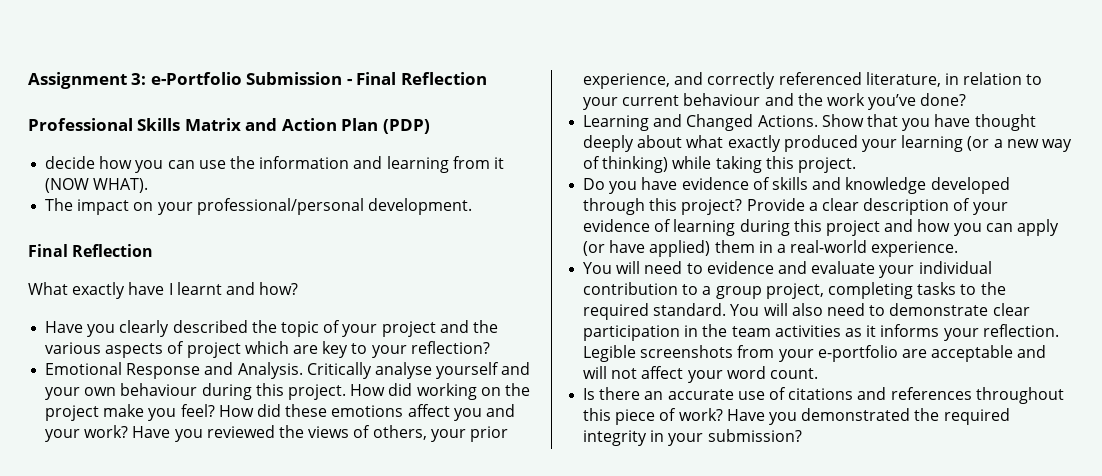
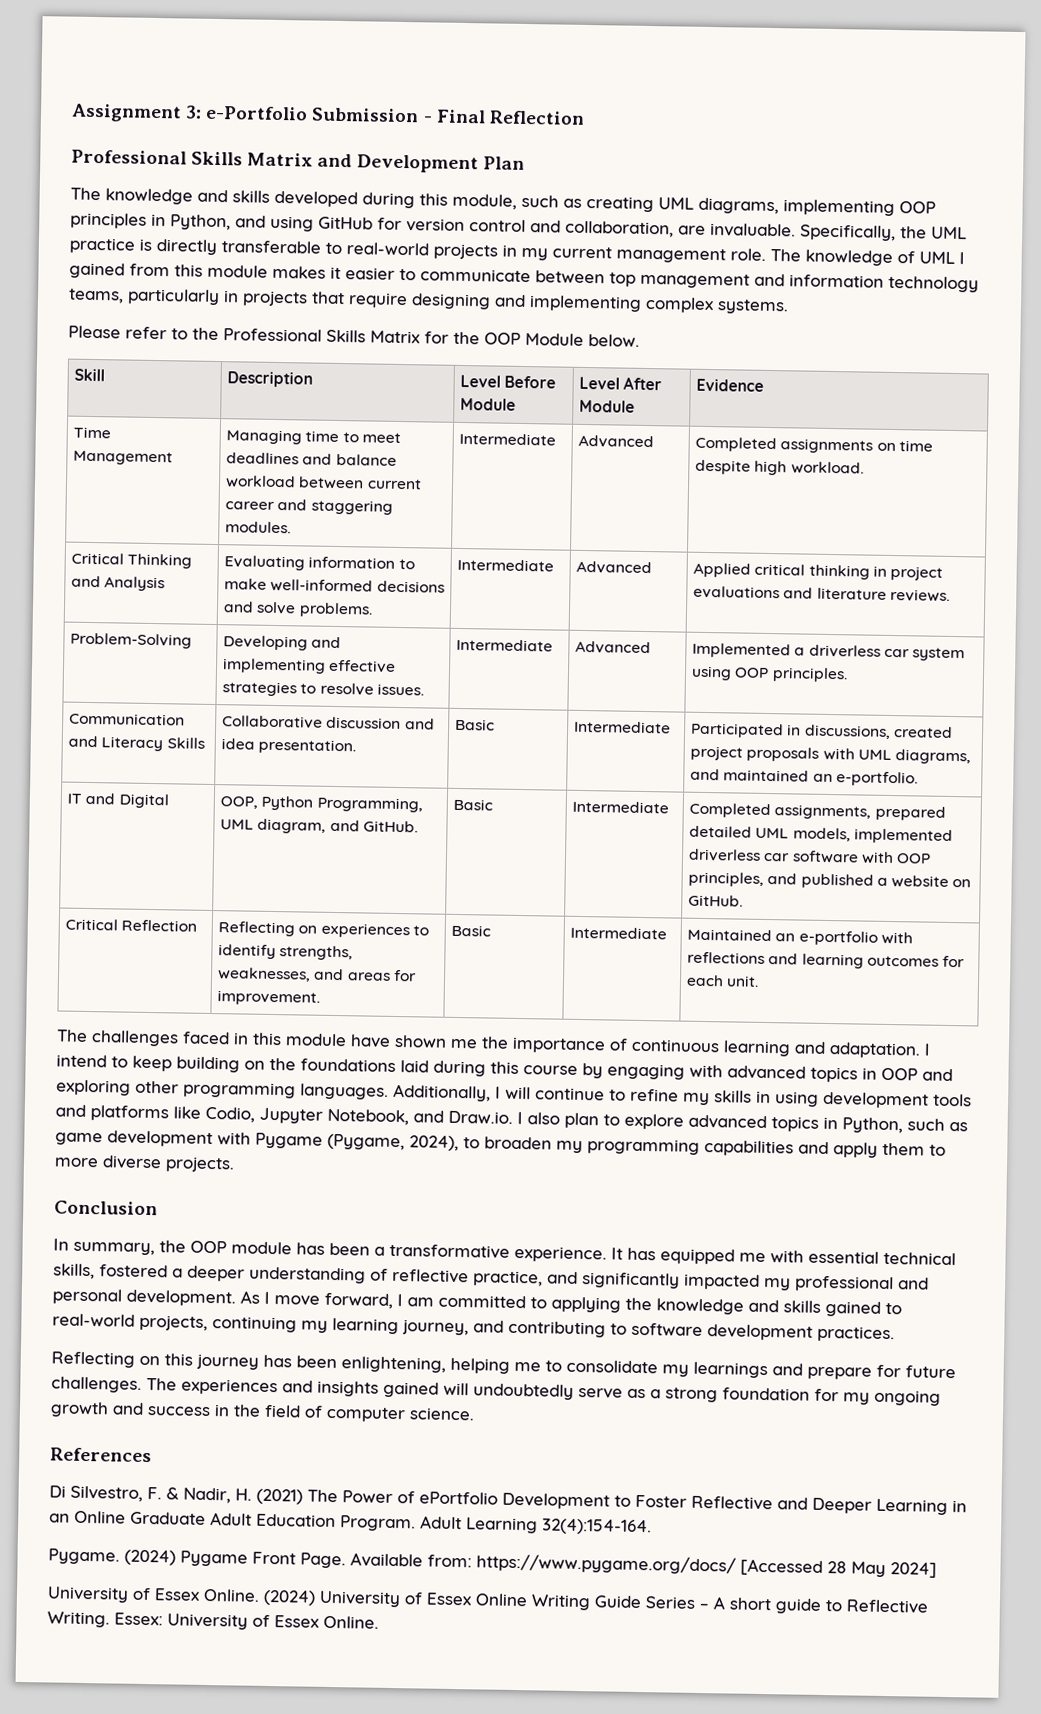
[281,118,337,131] Action -> [356,154,479,174] Development
[382,119,430,134] [45,156,504,173] [45,178,149,193] [45,198,472,215] [28,244,154,257] [28,282,299,299] [45,320,498,337] [45,341,490,358] [45,362,531,379] [45,383,530,400] [45,404,515,421] [45,425,508,442] [583,72,1043,89] [583,93,967,110] [583,114,1036,131] [583,135,1072,152] [583,156,856,173] [583,177,1010,194] [583,198,1008,215] [583,219,1059,236] [583,240,959,257] [583,261,992,278] [583,282,1006,299] [583,303,1030,320] [583,324,1059,341] [583,345,1047,362] [583,366,818,383] [583,387,1064,404] [583,408,1010,425] [583,429,802,446] (PDP) // decide how you can use the information and learning from it (NOW WHAT). // The impact on your professional/personal development. // Final Reflection // What exactly have I learnt and how? // Have you clearly described the topic of your project and the various aspects of project which are key to your reflection? // Emotional Response and Analysis. Critically analyse yourself and your own behaviour during this project. How did working on the project make you feel? How did these emotions affect you and your work? Have you reviewed the views of others, your prior experience, and correctly referenced literature, in relation to your current behaviour and the work you’ve done? // Learning and Changed Actions. Show that you have thought deeply about what exactly produced your learning (or a new way of thinking) while taking this project. // Do you have evidence of skills and knowledge developed through this project? Provide a clear description of your evidence of learning during this project and how you can apply (or have applied) them in a real-world experience. // You will need to evidence and evaluate your individual contribution to a group project, completing tasks to the required standard. You will also need to demonstrate clear participation in the team activities as it informs your reflection. Legible screenshots from your e-portfolio are acceptable and will not affect your word count. // Is there an accurate use of citations and references throughout this piece of work? Have you demonstrated the required integrity in your submission? -> [70,187,936,216] [70,212,967,241] [69,237,965,266] [69,262,979,293] [68,288,789,315] [68,325,640,347] [74,368,106,382] [227,371,314,388] [460,374,557,389] [460,397,517,411] [579,376,663,391] [579,399,636,413] [696,378,765,392] [73,426,112,439] [73,450,174,466] [226,429,401,445] [226,452,397,466] [225,475,422,490] [225,499,393,515] [225,521,292,534] [459,432,557,446] [578,434,655,449] [695,436,933,454] [695,459,864,476] [71,552,193,569] [71,575,166,592] [224,555,415,571] [224,578,445,593] [223,601,373,618] [457,558,555,572] [576,560,653,575] [693,562,943,581] [693,585,950,602] [70,632,193,649] [223,635,342,651] [222,658,397,674] [222,681,424,697] [456,638,554,652] [575,640,652,655] [692,642,965,662] [691,665,848,683] [69,712,186,726] [68,735,205,752] [222,715,435,730] [221,738,357,755] [455,718,496,731] [574,720,672,734] [690,722,953,739] [690,745,971,765] [690,768,918,787] [67,792,169,809] [220,795,423,813] [220,818,418,834] [453,798,494,811] [572,800,670,814] [689,802,946,821] [689,825,953,845] [688,848,931,865] [688,871,972,889] [688,894,744,907] [65,918,198,932] [218,921,429,939] [218,944,354,961] [217,967,417,982] [217,990,321,1006] [451,924,492,937] [570,926,668,940] [687,928,913,946] [687,951,965,969] [686,974,760,987] [56,1029,931,1059] [56,1054,953,1083] [56,1079,972,1109] [55,1104,968,1134] [55,1130,946,1158] [54,1155,235,1173] [54,1200,158,1216] [53,1238,956,1266] [53,1263,929,1293] [52,1288,902,1317] [52,1313,895,1343] [51,1351,956,1380] [51,1376,941,1406] [50,1401,475,1423] [50,1447,152,1463] [49,1485,967,1516] [49,1510,652,1536] [48,1548,937,1578] [47,1586,928,1614] [47,1611,379,1630] // The knowledge and skills developed during this module, such as creating UML diagrams, implementing OOP principles in Python, and using GitHub for version control and collaboration, are invaluable. Specifically, the UML practice is directly transferable to real-world projects in my current management role. The knowledge of UML I gained from this module makes it easier to communicate between top management and information technology teams, particularly in projects that require designing and implementing complex systems. // Please refer to the Professional Skills Matrix for the OOP Module below. // Skill | Description | Level Before Module | Level After Module | Evidence // Time Management | Managing time to meet deadlines and balance workload between current career and staggering modules. | Intermediate | Advanced | Completed assignments on time despite high workload. // Critical Thinking and Analysis | Evaluating information to make well-informed decisions and solve problems. | Intermediate | Advanced | Applied critical thinking in project evaluations and literature reviews. // Problem-Solving | Developing and implementing effective strategies to resolve issues. | Intermediate | Advanced | Implemented a driverless car system using OOP principles. // Communication and Literacy Skills | Collaborative discussion and idea presentation. | Basic | Intermediate | Participated in discussions, created project proposals with UML diagrams, and maintained an e-portfolio. // IT and Digital | OOP, Python Programming, UML diagram, and GitHub. | Basic | Intermediate | Completed assignments, prepared detailed UML models, implemented driverless car software with OOP principles, and published a website on GitHub. // Critical Reflection | Reflecting on experiences to identify strengths, weaknesses, and areas for improvement. | Basic | Intermediate | Maintained an e-portfolio with reflections and learning outcomes for each unit. // The challenges faced in this module have shown me the importance of continuous learning and adaptation. I intend to keep building on the foundations laid during this course by engaging with advanced topics in OOP and exploring other programming languages. Additionally, I will continue to refine my skills in using development tools and platforms like Codio, Jupyter Notebook, and Draw.io. I also plan to explore advanced topics in Python, such as game development with Pygame (Pygame, 2024), to broaden my programming capabilities and apply them to more diverse projects. // Conclusion // In summary, the OOP module has been a transformative experience. It has equipped me with essential technical skills, fostered a deeper understanding of reflective practice, and significantly impacted my professional and personal development. As I move forward, I am committed to applying the knowledge and skills gained to real-world projects, continuing my learning journey, and contributing to software development practices. // Reflecting on this journey has been enlightening, helping me to consolidate my learnings and prepare for future challenges. The experiences and insights gained will undoubtedly serve as a strong foundation for my ongoing growth and success in the field of computer science. // References // Di Silvestro, F. & Nadir, H. (2021) The Power of ePortfolio Development to Foster Reflective and Deeper Learning in an Online Graduate Adult Education Program. Adult Learning 32(4):154-164. // Pygame. (2024) Pygame Front Page. Available from: https://www.pygame.org/docs/ [Accessed 28 May 2024] // University of Essex Online. (2024) University of Essex Online Writing Guide Series – A short guide to Reflective Writing. Essex: University of Essex Online.

